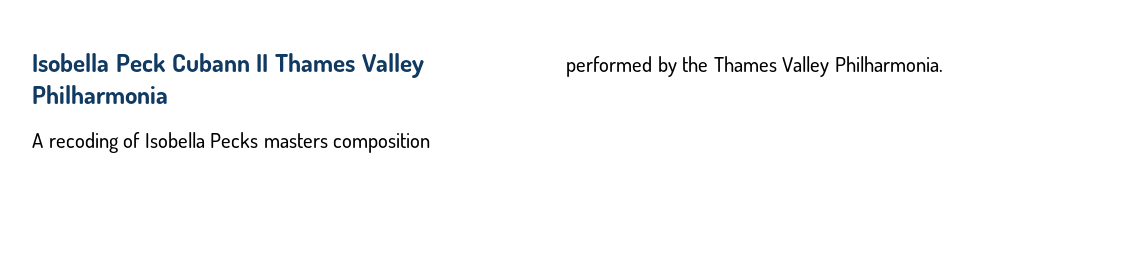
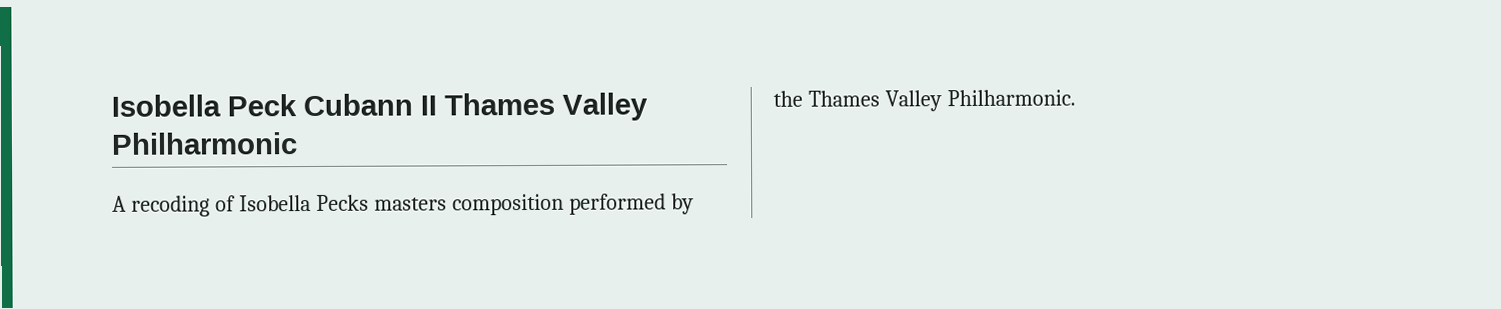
[32,85,168,104] Philharmonia -> [111,132,297,155] Philharmonic
[834,56,943,72] Philharmonia. -> [946,89,1076,107] Philharmonic.

